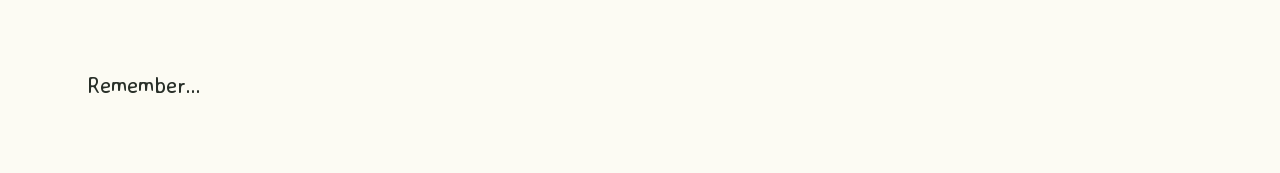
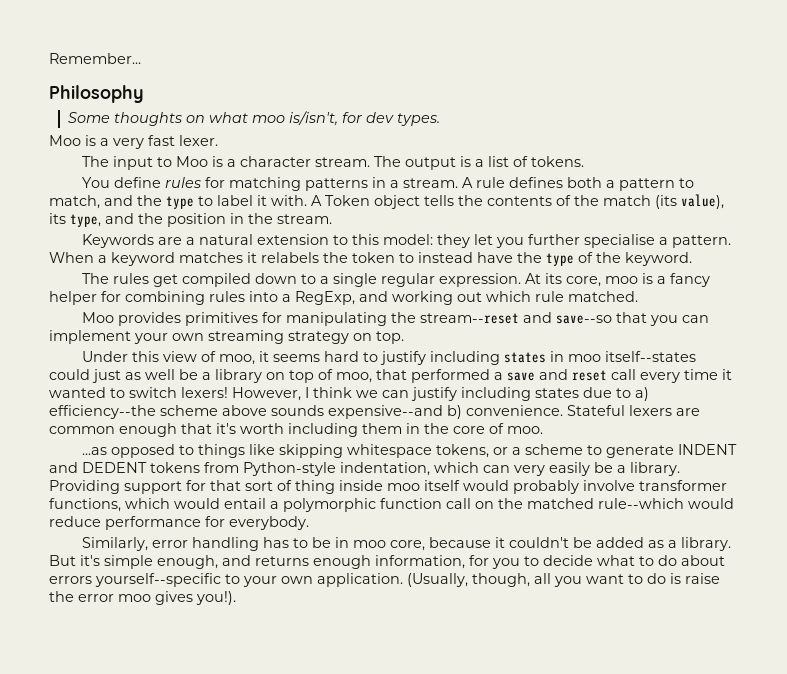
(201, 85) none -> [49,85,144,103] [68,111,441,126] [49,135,218,149] [81,156,584,170] [81,177,694,191] [49,194,724,209] [49,213,332,227] [81,234,731,248] [49,252,692,266] [81,273,710,287] [49,291,638,305] [81,312,709,326] [49,330,404,344] [81,351,696,365] [49,369,732,383] [49,387,649,401] [49,405,700,419] [49,423,543,437] [81,444,737,458] [49,462,680,476] [49,480,727,494] [49,498,734,512] [49,516,309,530] [81,537,731,551] [49,555,725,569] [49,573,720,587] [49,591,236,605] // Philosophy // Some thoughts on what moo is/isn't, for dev types. // Moo is a very fast lexer. // The input to Moo is a character stream. The output is a list of tokens. // You define rules for matching patterns in a stream. A rule defines both a pattern to match, and the type to label it with. A Token object tells the contents of the match (its value), its type, and the position in the stream. // Keywords are a natural extension to this model: they let you further specialise a pattern. When a keyword matches it relabels the token to instead have the type of the keyword. // The rules get compiled down to a single regular expression. At its core, moo is a fancy helper for combining rules into a RegExp, and working out which rule matched. // Moo provides primitives for manipulating the stream--reset and save--so that you can implement your own streaming strategy on top. // Under this view of moo, it seems hard to justify including states in moo itself--states could just as well be a library on top of moo, that performed a save and reset call every time it wanted to switch lexers! However, I think we can justify including states due to a) efficiency--the scheme above sounds expensive--and b) convenience. Stateful lexers are common enough that it's worth including them in the core of moo. // ...as opposed to things like skipping whitespace tokens, or a scheme to generate INDENT and DEDENT tokens from Python-style indentation, which can very easily be a library. Providing support for that sort of thing inside moo itself would probably involve transformer functions, which would entail a polymorphic function call on the matched rule--which would reduce performance for everybody. // Similarly, error handling has to be in moo core, because it couldn't be added as a library. But it's simple enough, and returns enough information, for you to decide what to do about errors yourself--specific to your own application. (Usually, though, all you want to do is raise the error moo gives you!).

